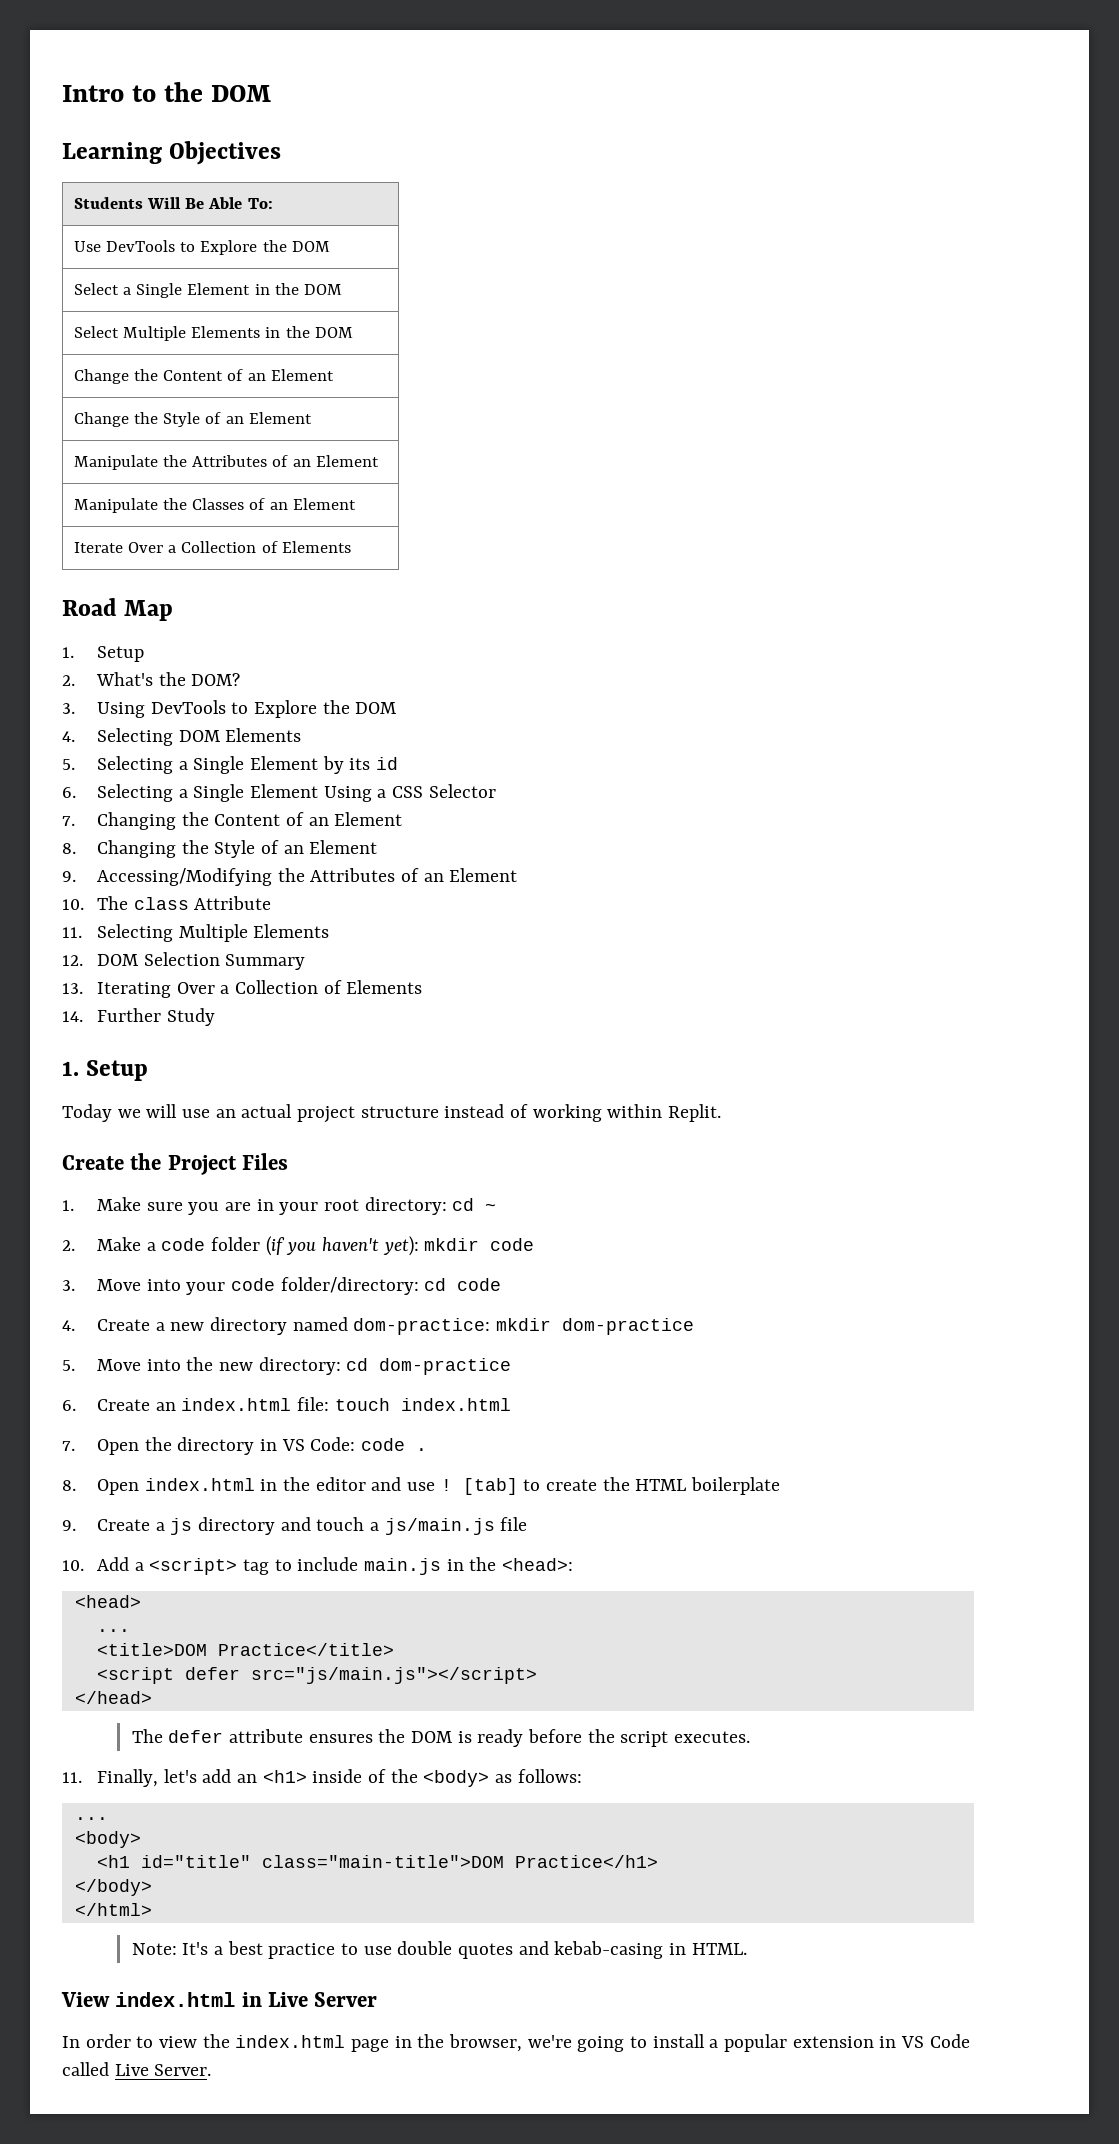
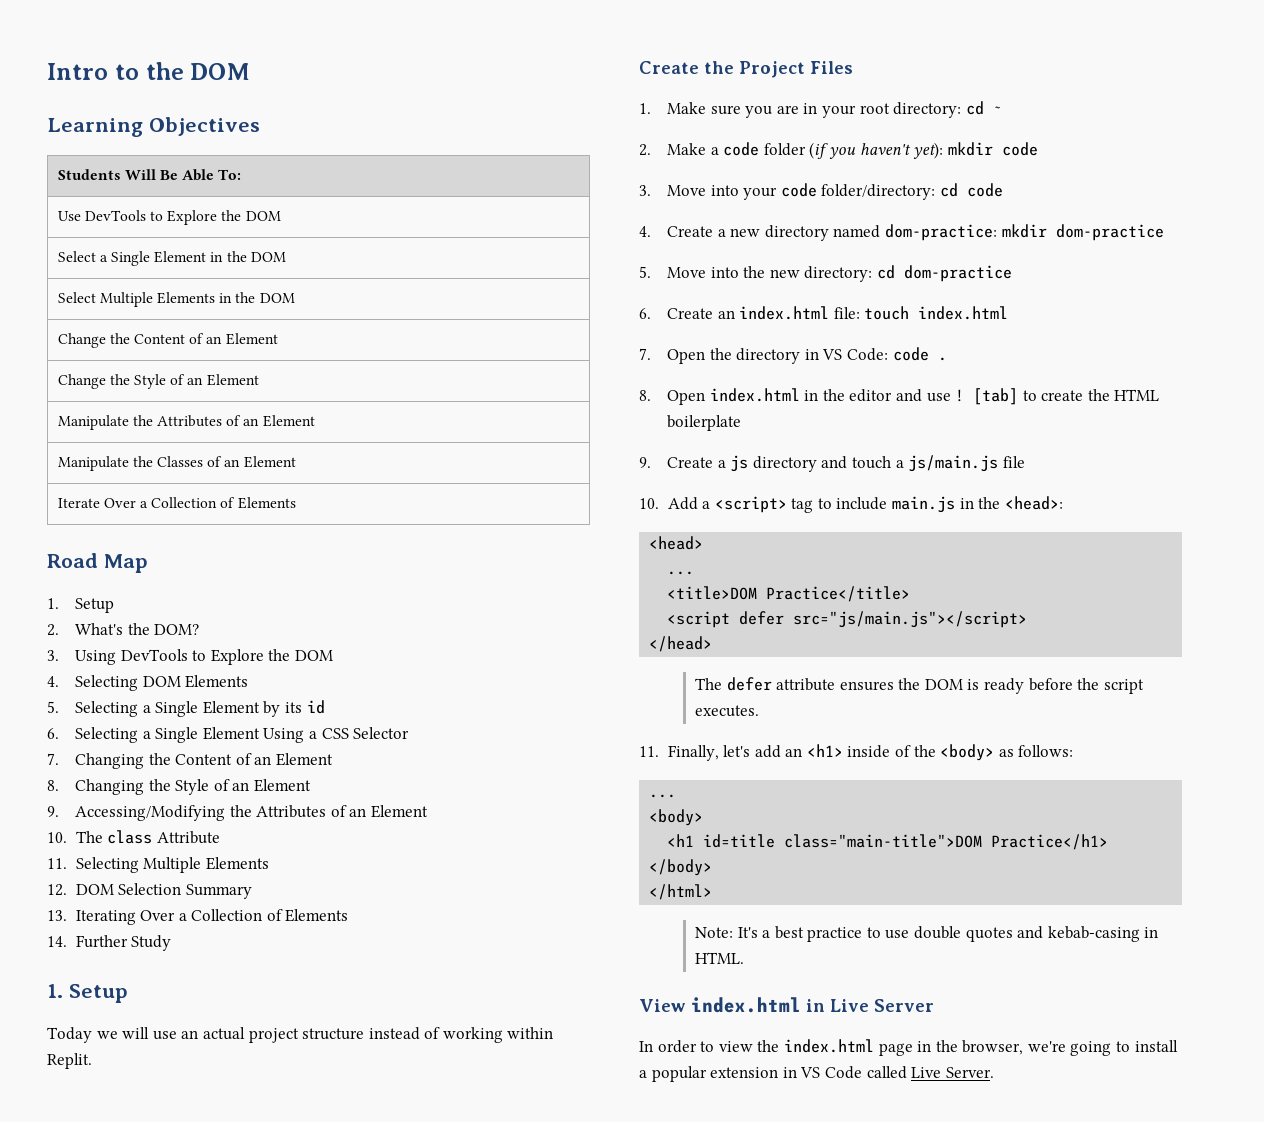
[140,1855,251,1868] id="title" -> [703,834,776,848] id=title

